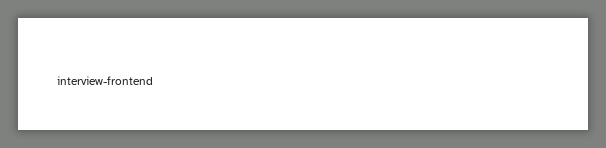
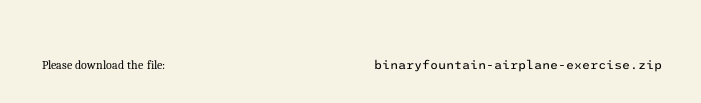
[57,76,153,85] interview-frontend -> [42,59,662,72] Please download the file: binaryfountain-airplane-exercise.zip

